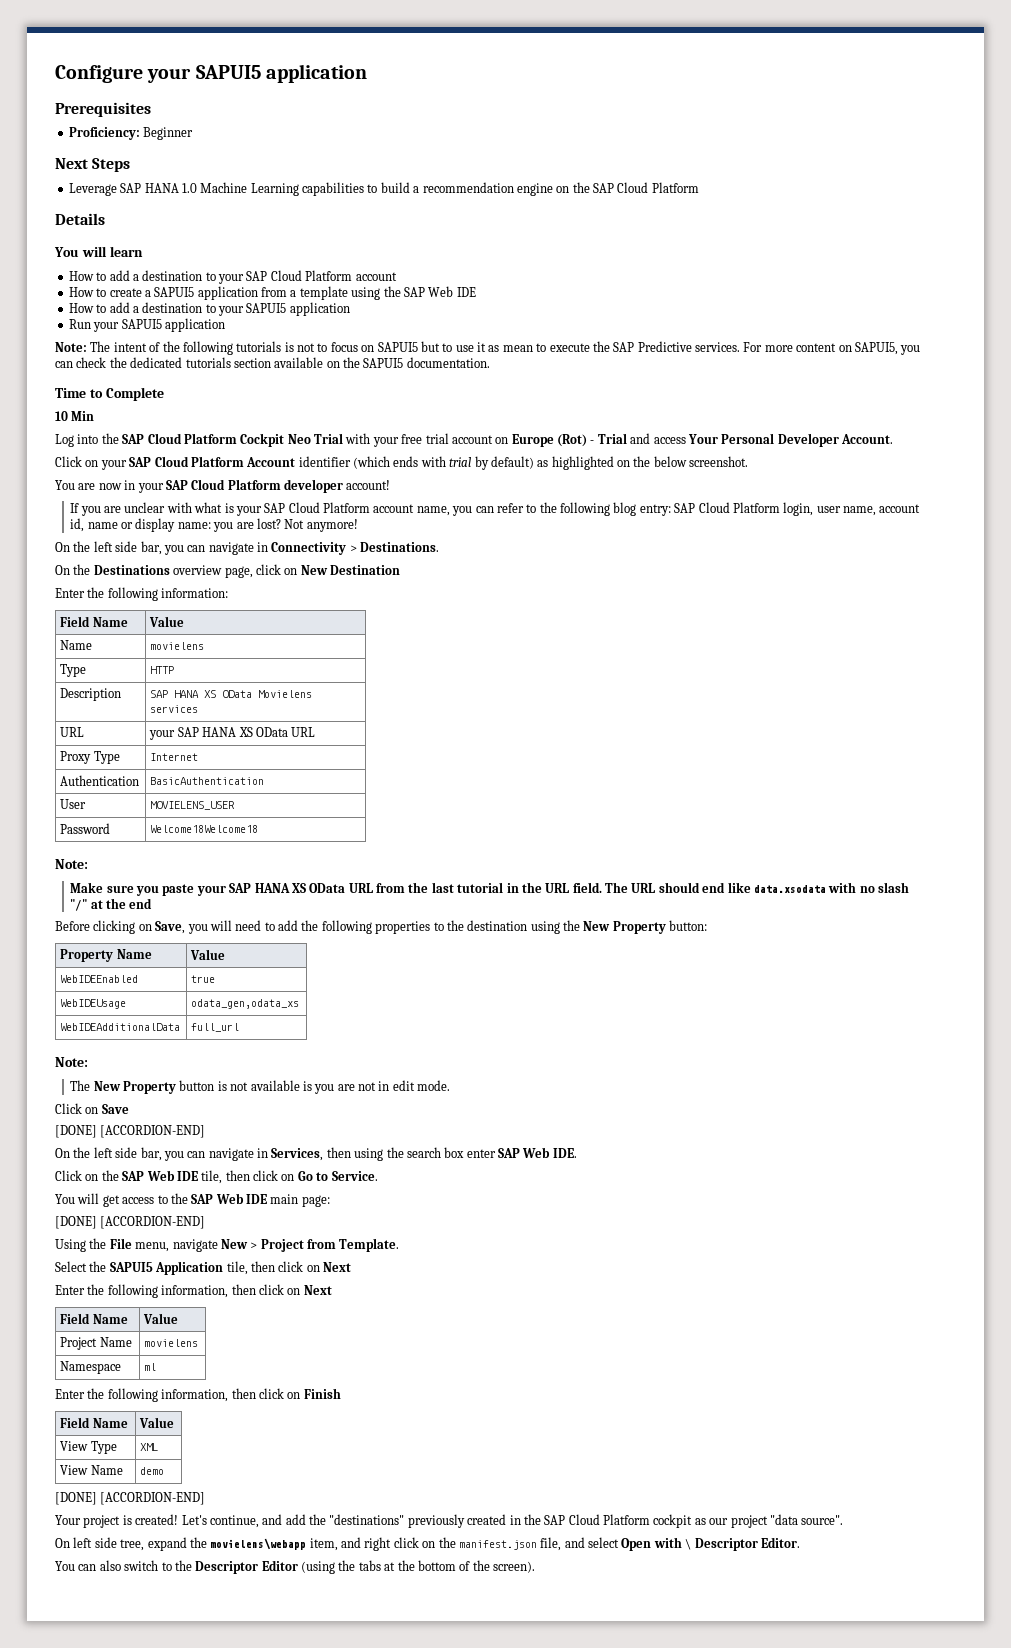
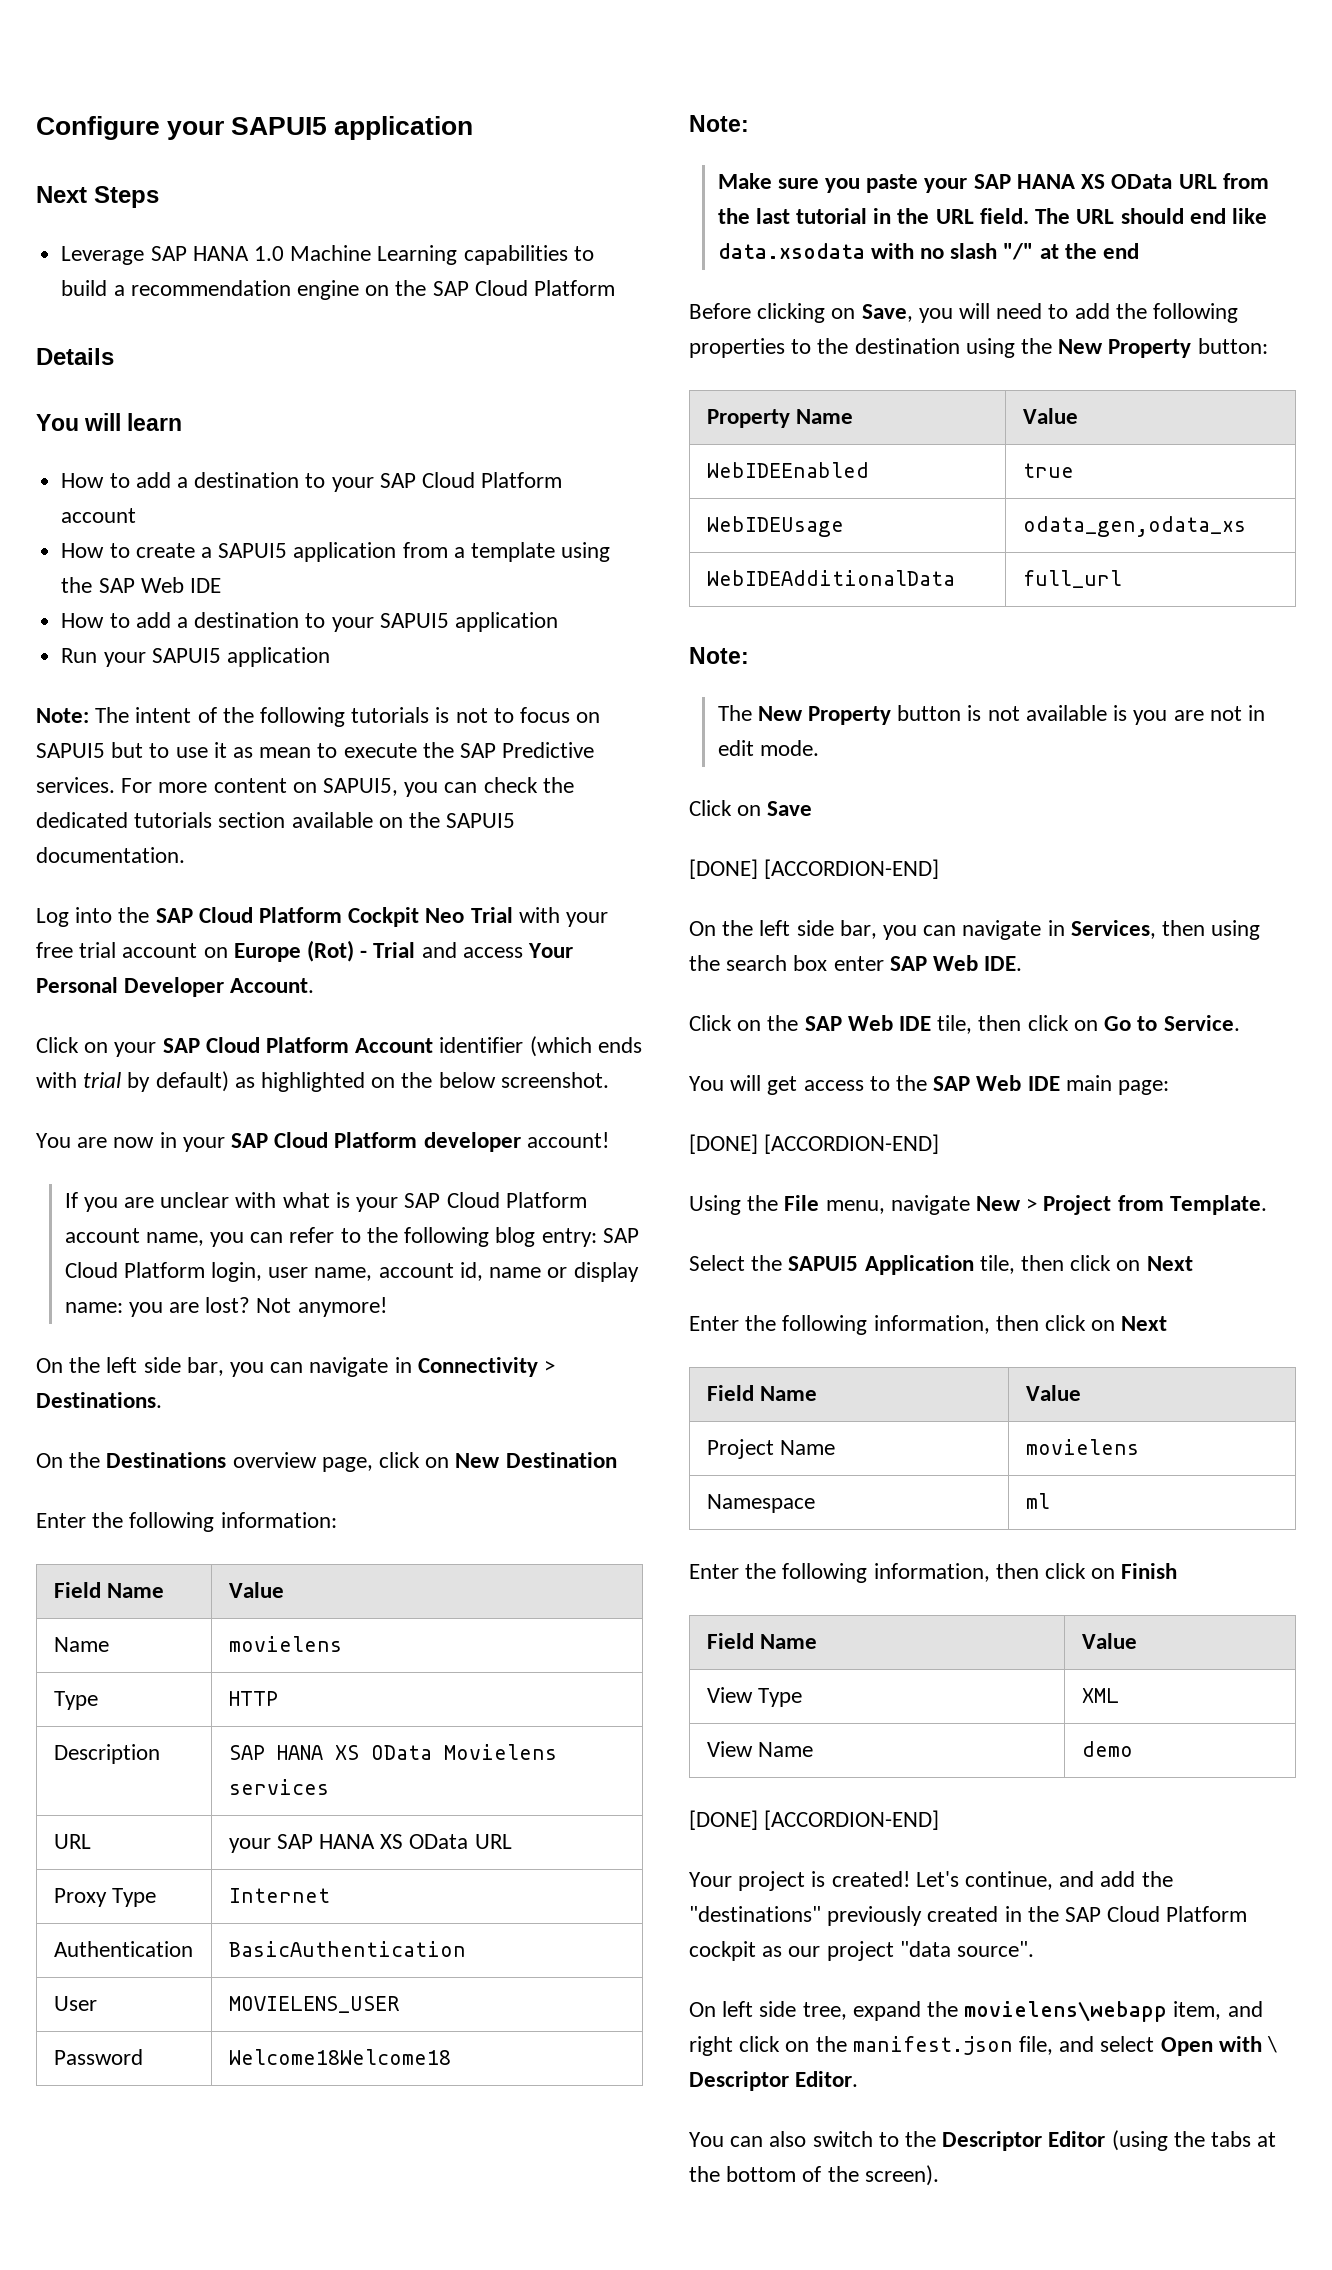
[55,102,151,117] [68,127,194,140] // Prerequisites // Proficiency: Beginner -> (474, 128) none
[55,387,164,401] [55,411,95,421] // Time to Complete // 10 Min -> (185, 855) none

